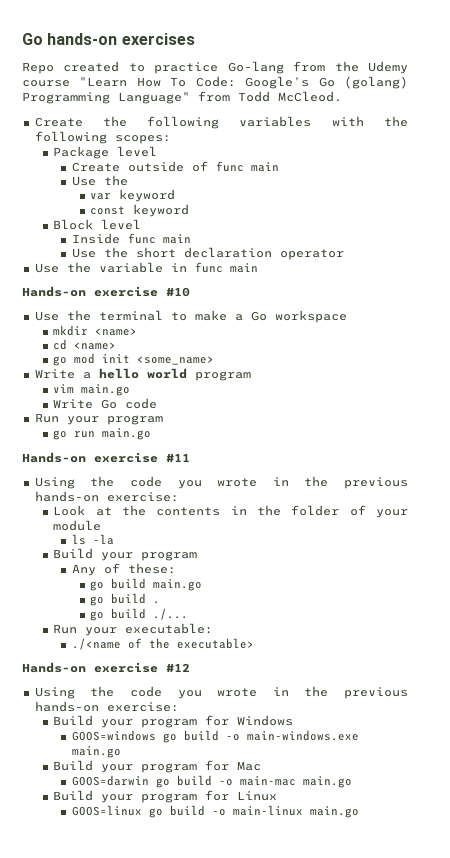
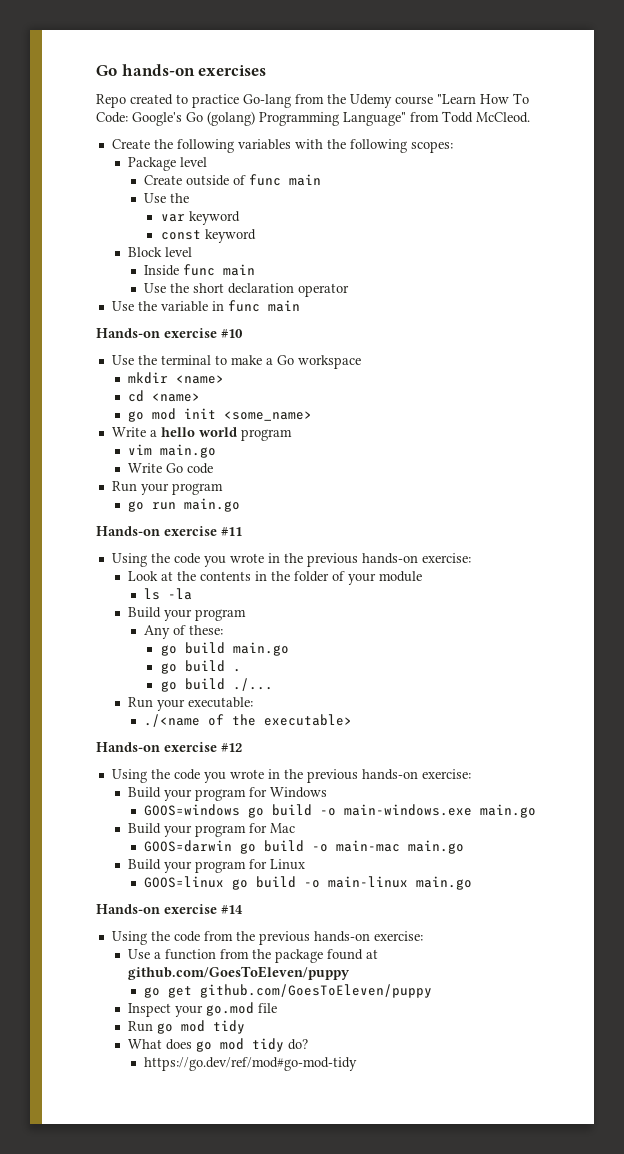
(359, 812) none -> [96,904,243,914] [111,931,423,945] [128,949,379,963] [128,966,351,980] [144,984,433,998] [128,1002,278,1017] [128,1020,246,1034] [128,1038,309,1052] [144,1057,358,1071] // Hands-on exercise #14 // Using the code from the previous hands-on exercise: // Use a function from the package found at github.com/GoesToEleven/puppy // go get github.com/GoesToEleven/puppy // Inspect your go.mod file // Run go mod tidy // What does go mod tidy do? // https://go.dev/ref/mod#go-mod-tidy

